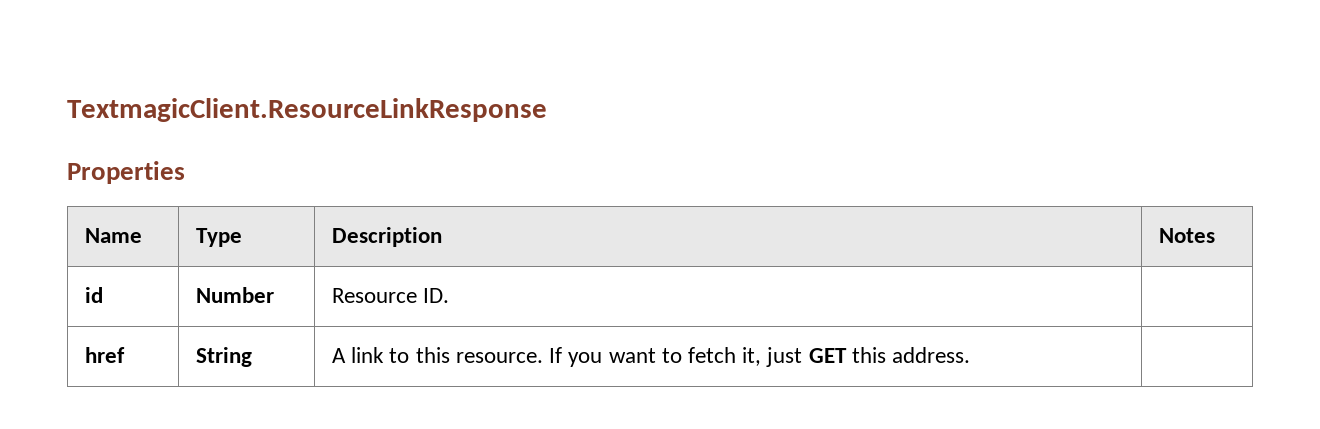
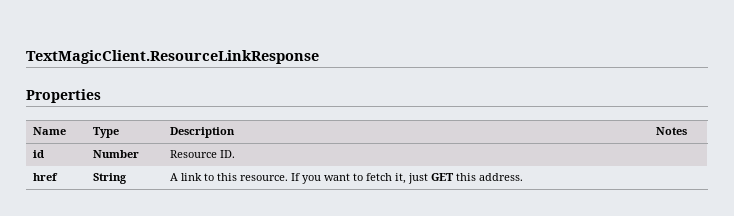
[67,98,547,122] TextmagicClient.ResourceLinkResponse -> [26,50,319,64] TextMagicClient.ResourceLinkResponse

